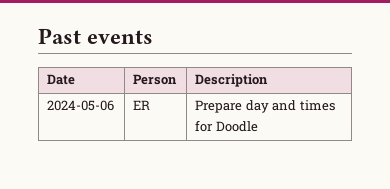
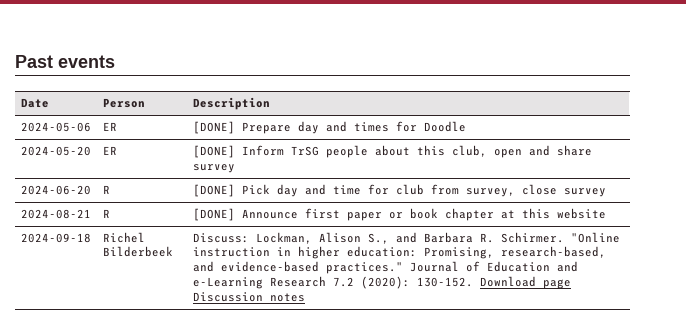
(151, 105) none -> [192,121,235,134] [DONE]
(258, 126) none -> [20,146,91,156] [102,146,117,155] [192,145,592,158] [192,164,235,173] [20,185,91,195] [102,185,110,194] [192,184,606,197] [20,209,91,219] [102,209,110,218] [192,208,606,221] [20,233,91,243] [102,232,145,243] [102,246,173,257] [192,232,620,244] [192,246,606,259] [192,261,578,274] [192,276,571,289] [192,292,305,302] // 2024-05-20 | ER | [DONE] Inform TrSG people about this club, open and share survey // 2024-06-20 | R | [DONE] Pick day and time for club from survey, close survey // 2024-08-21 | R | [DONE] Announce first paper or book chapter at this website // 2024-09-18 | Richel Bilderbeek | Discuss: Lockman, Alison S., and Barbara R. Schirmer. "Online instruction in higher education: Promising, research-based, and evidence-based practices." Journal of Education and e-Learning Research 7.2 (2020): 130-152. Download page Discussion notes

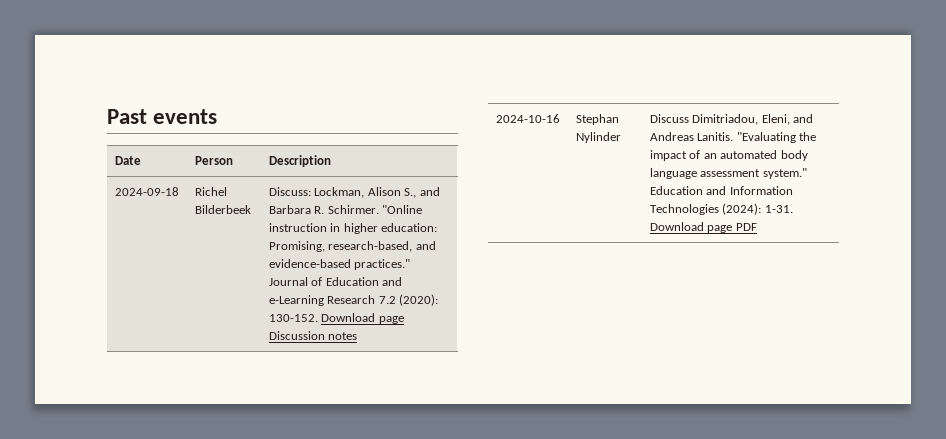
[20,122,91,132] [102,122,117,131] [192,121,466,134] [20,146,91,156] [102,146,117,155] [192,145,592,158] [192,164,235,173] [20,185,91,195] [102,185,110,194] [192,184,606,197] [20,209,91,219] [102,209,110,218] [192,208,606,221] // 2024-05-06 | ER | [DONE] Prepare day and times for Doodle // 2024-05-20 | ER | [DONE] Inform TrSG people about this club, open and share survey // 2024-06-20 | R | [DONE] Pick day and time for club from survey, close survey // 2024-08-21 | R | [DONE] Announce first paper or book chapter at this website -> (331, 161) none
(305, 297) none -> [495,114,560,123] [575,114,619,125] [575,132,621,143] [649,114,814,125] [649,132,817,143] [649,150,808,161] [649,168,807,179] [649,186,793,195] [649,203,793,215] [649,222,757,233] // 2024-10-16 | Stephan Nylinder | Discuss Dimitriadou, Eleni, and Andreas Lanitis. "Evaluating the impact of an automated body language assessment system." Education and Information Technologies (2024): 1-31. Download page PDF

